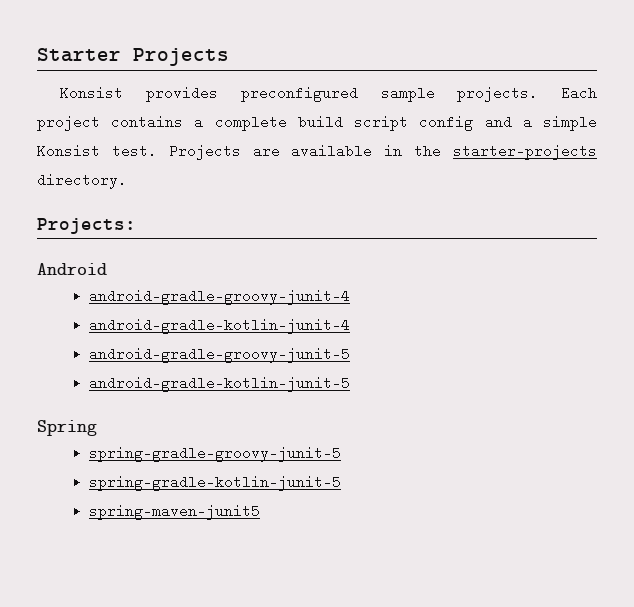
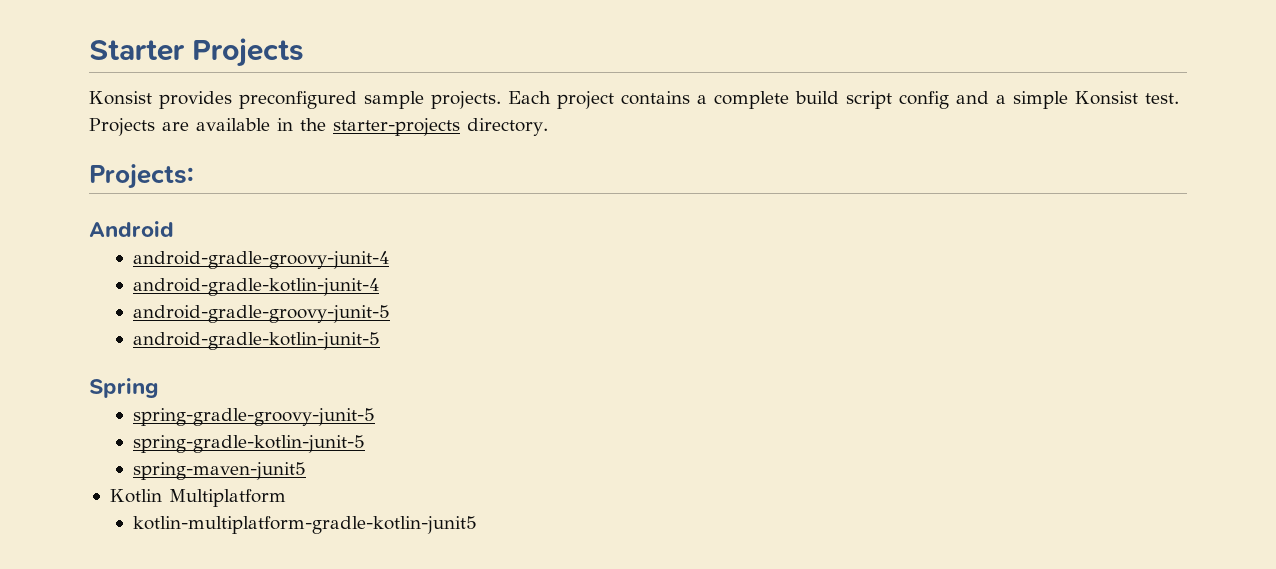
(261, 512) none -> [109,489,286,507] [132,516,477,534] // Kotlin Multiplatform // kotlin-multiplatform-gradle-kotlin-junit5

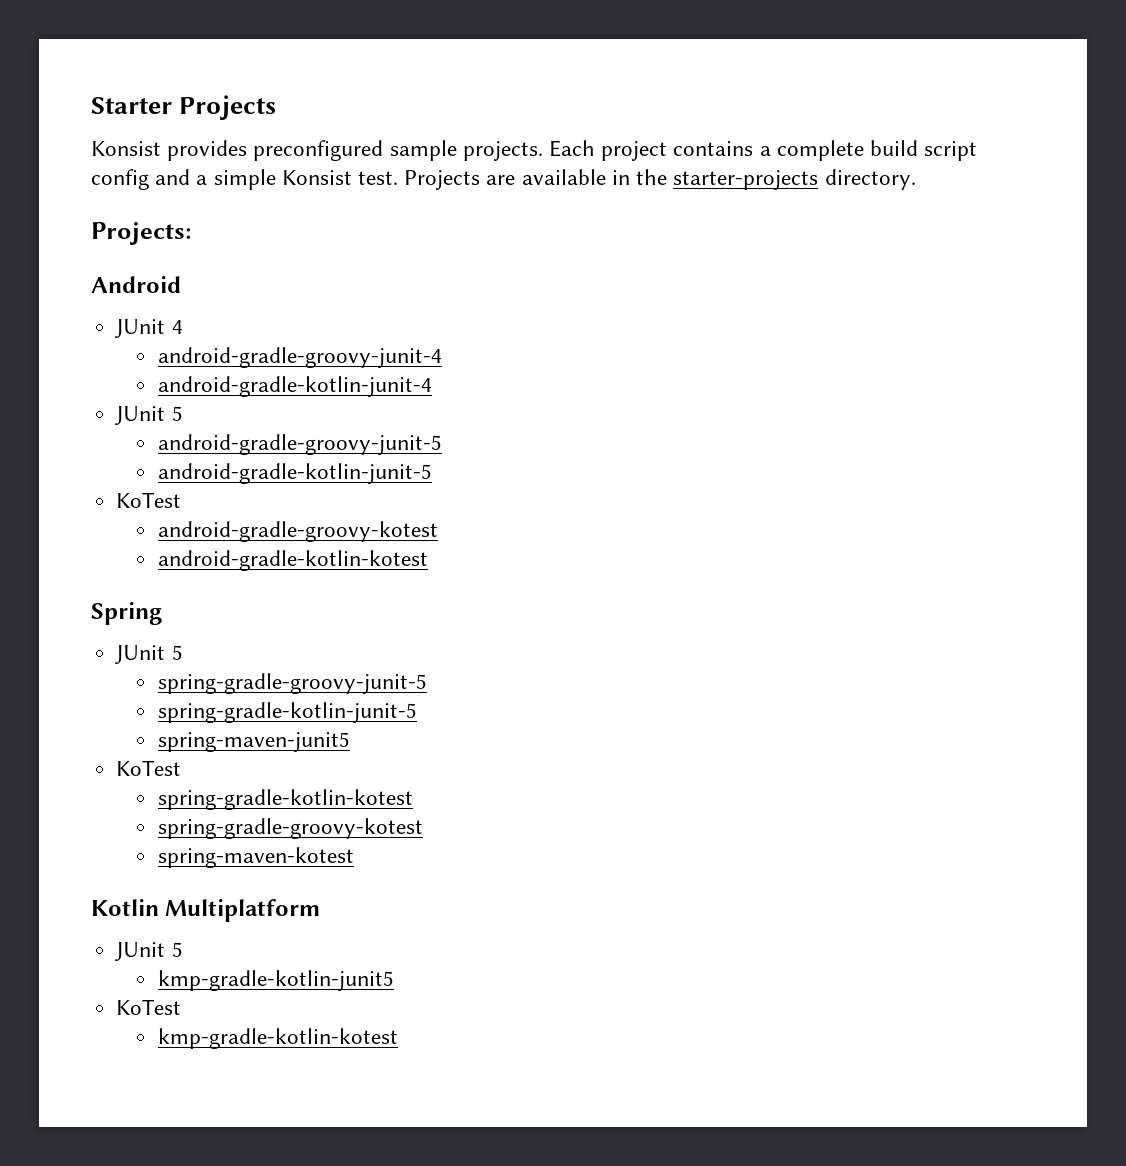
(174, 229) none -> [115,319,183,338] // JUnit 4
(379, 287) none -> [115,406,183,425] // JUnit 5
(380, 341) none -> [116,492,182,508] [157,521,438,542] [157,550,428,571] // KoTest // android-gradle-groovy-kotest // android-gradle-kotlin-kotest
(159, 388) none -> [115,645,183,664] // JUnit 5
[109,489,286,507] [132,516,477,534] Kotlin Multiplatform // kotlin-multiplatform-gradle-kotlin-junit5 -> [116,760,182,776] [157,789,413,810] [157,818,423,839] [157,847,354,868] [91,899,321,922] [115,942,183,961] [157,970,394,991] [116,999,182,1015] [157,1028,398,1049] KoTest // spring-gradle-kotlin-kotest // spring-gradle-groovy-kotest // spring-maven-kotest // Kotlin Multiplatform // JUnit 5 // kmp-gradle-kotlin-junit5 // KoTest // kmp-gradle-kotlin-kotest

